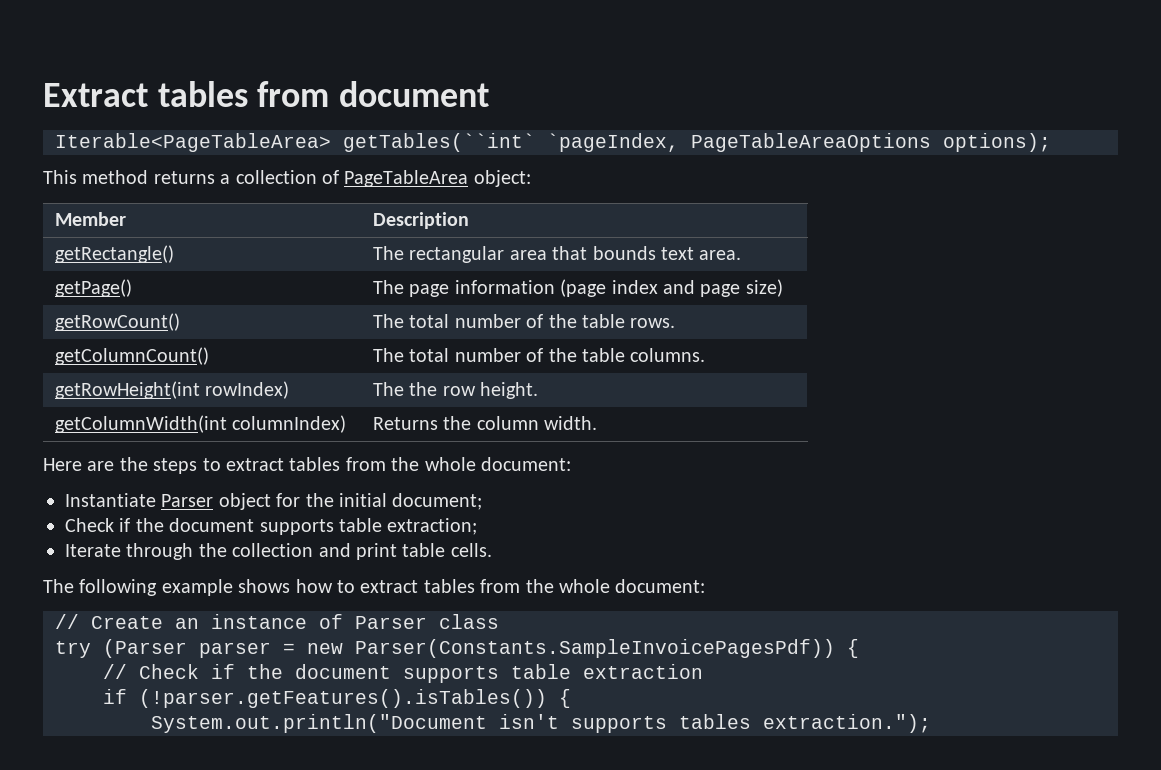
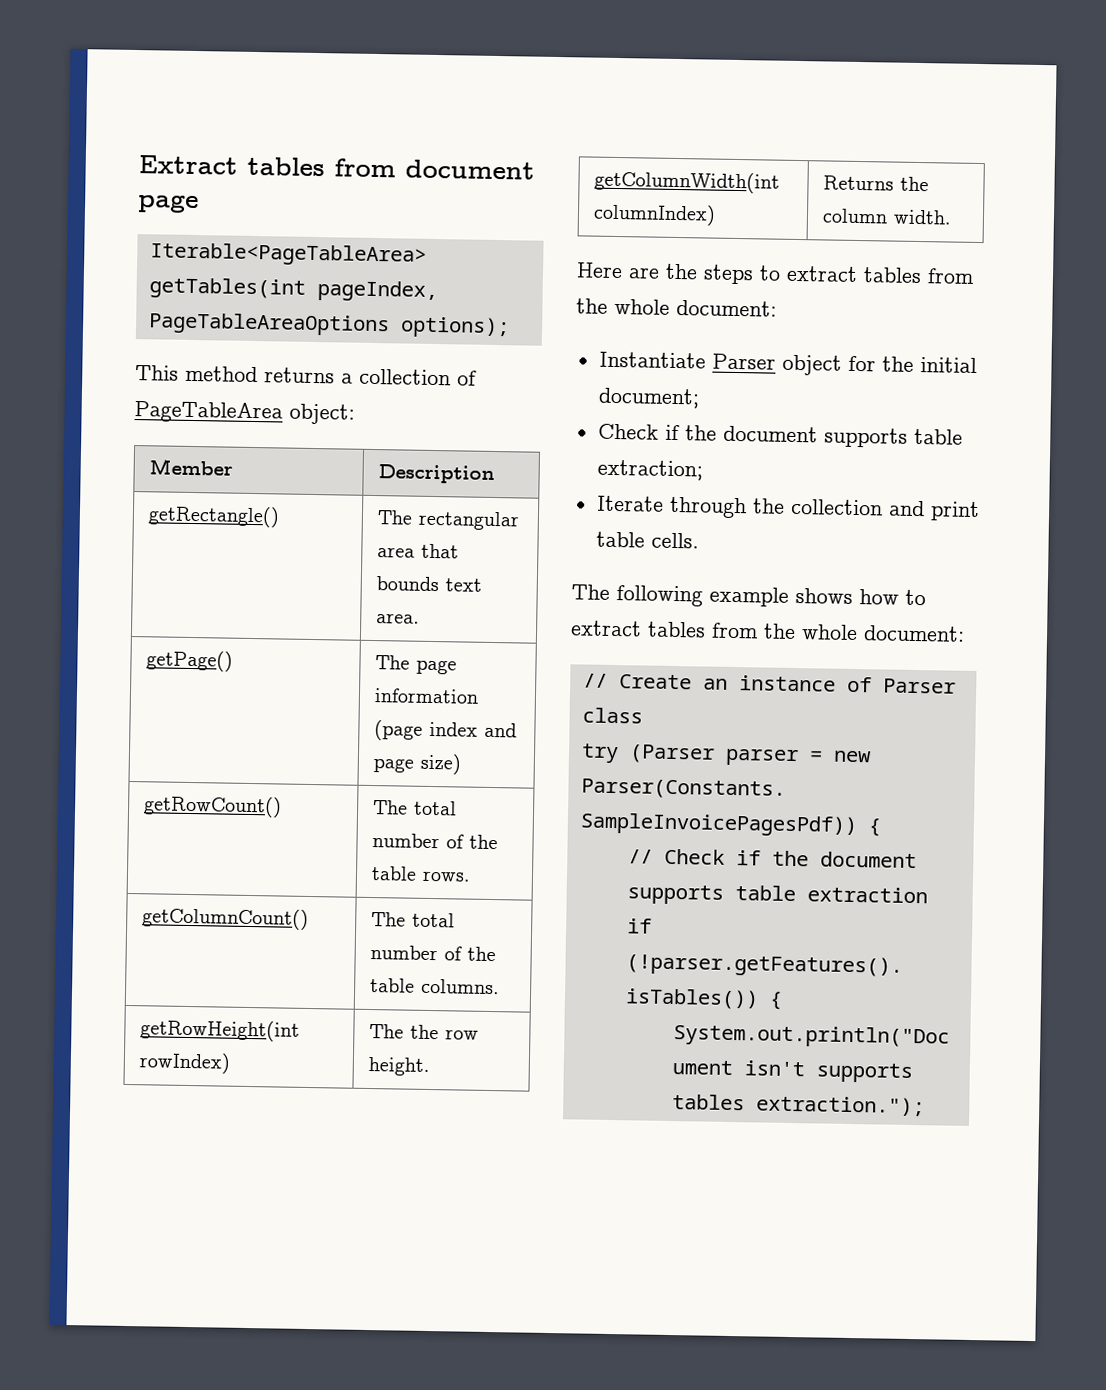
(490, 94) none -> [137,194,199,214] page
[343,133,679,152] getTables(``int` `pageIndex, -> [148,277,438,303] getTables(int pageIndex,

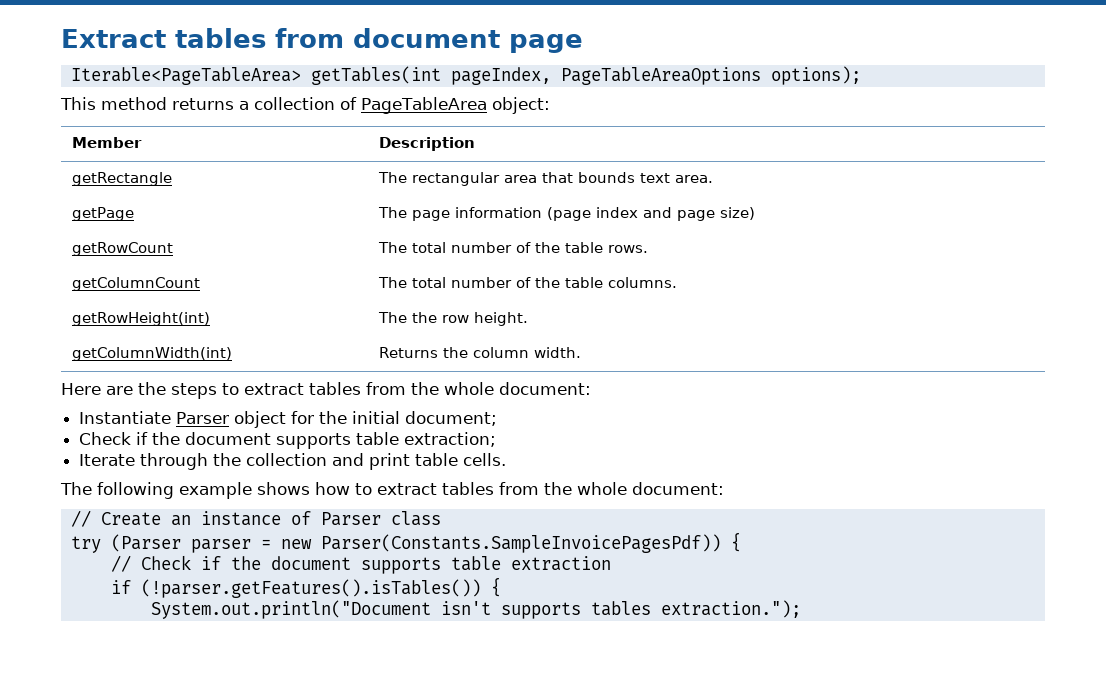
[148,505,281,528] getRectangle() -> [71,172,172,186] getRectangle
[146,650,234,672] getPage() -> [71,207,134,221] getPage
[143,795,283,818] getRowCount() -> [71,242,173,256] getRowCount
[142,907,310,930] getColumnCount() -> [71,277,200,291] getColumnCount
[140,1019,301,1042] [139,1052,232,1074] getRowHeight(int rowIndex) -> [71,312,210,326] getRowHeight(int)
[594,170,781,194] [593,203,717,226] getColumnWidth(int columnIndex) -> [71,347,232,361] getColumnWidth(int)

